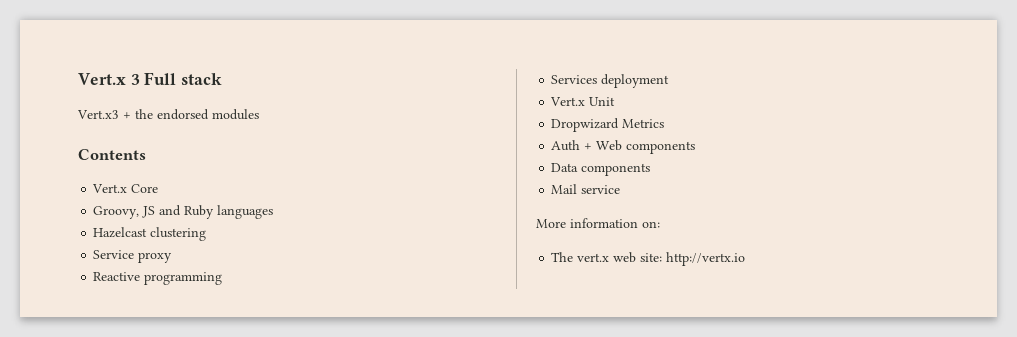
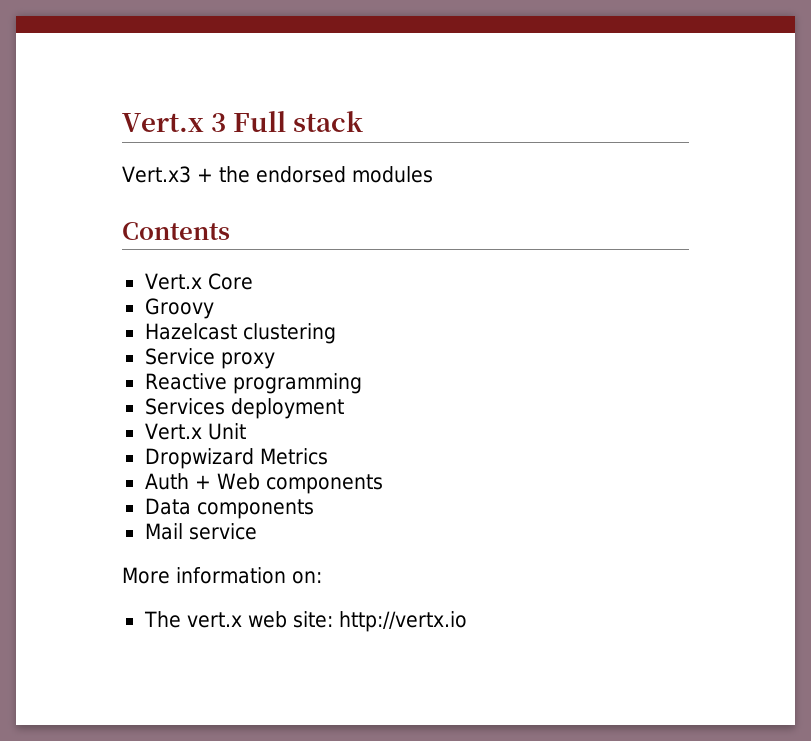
[93,205,274,219] Groovy, JS and Ruby languages -> [144,298,214,319] Groovy

